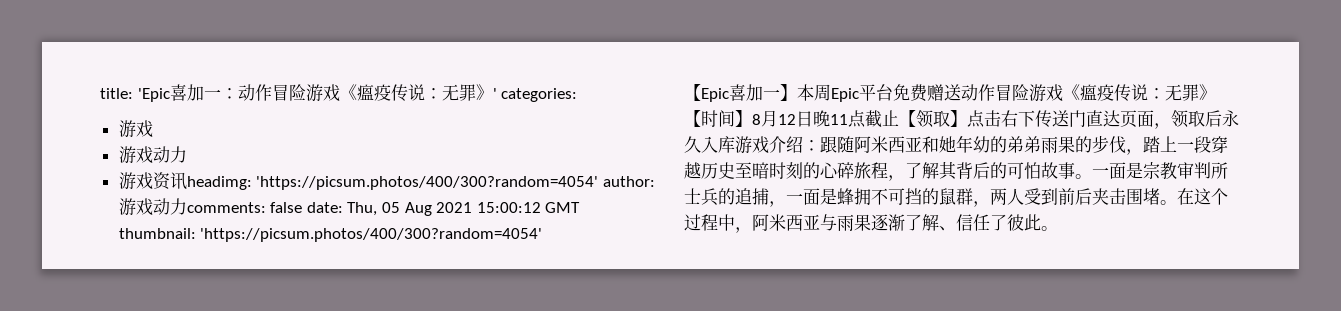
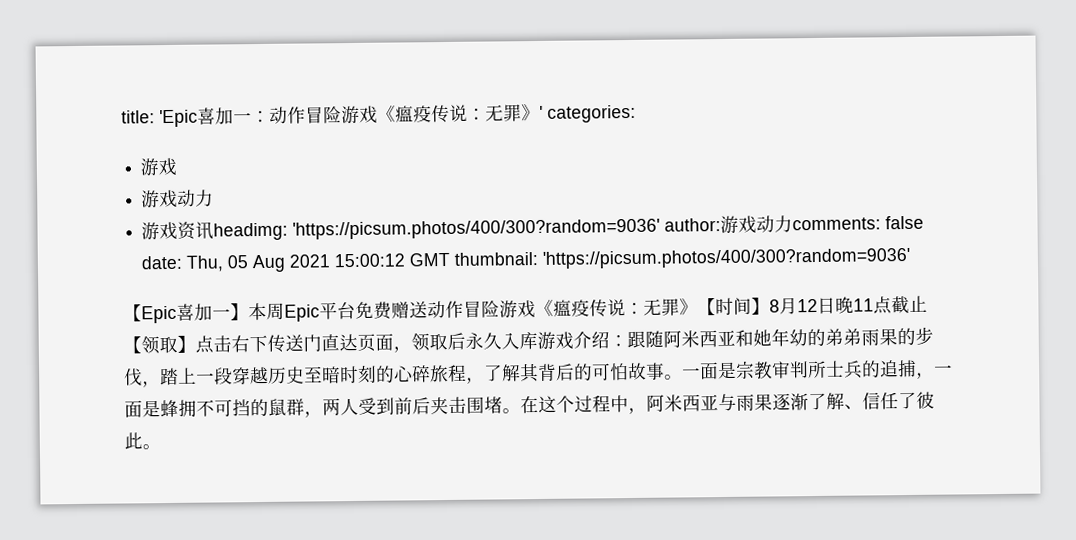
[256,176,599,190] 'https://picsum.photos/400/300?random=4054' -> [292,218,661,240] 'https://picsum.photos/400/300?random=9036'
[200,228,543,242] 'https://picsum.photos/400/300?random=4054' -> [542,247,911,269] 'https://picsum.photos/400/300?random=9036'

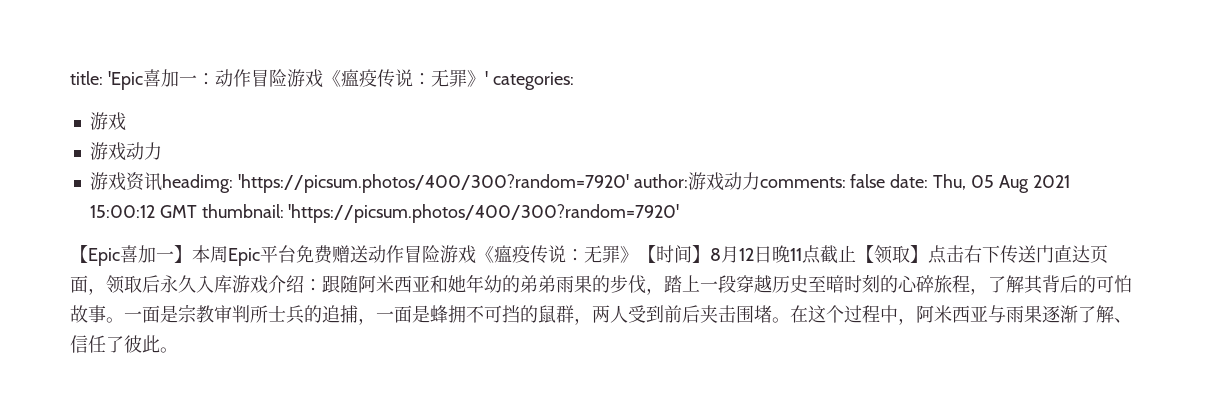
[292,218,661,240] 'https://picsum.photos/400/300?random=9036' -> [237,174,629,193] 'https://picsum.photos/400/300?random=7920'
[542,247,911,269] 'https://picsum.photos/400/300?random=9036' -> [288,204,680,223] 'https://picsum.photos/400/300?random=7920'

